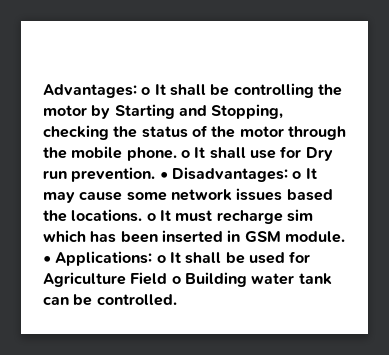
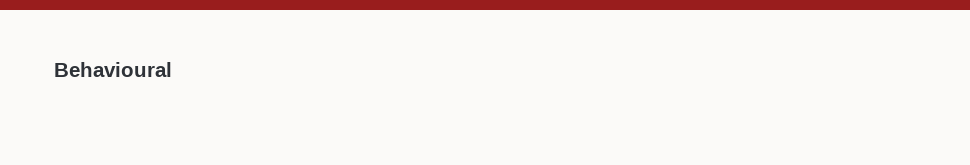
[43,83,342,98] [43,104,284,119] [43,125,346,140] [43,146,333,161] [43,167,317,182] [43,188,333,203] [43,209,313,224] [43,230,345,243] [43,251,311,266] [43,272,332,287] [43,294,177,306] Advantages: o It shall be controlling the motor by Starting and Stopping, checking the status of the motor through the mobile phone. o It shall use for Dry run prevention. • Disadvantages: o It may cause some network issues based the locations. o It must recharge sim which has been inserted in GSM module. • Applications: o It shall be used for Agriculture Field o Building water tank can be controlled. -> [54,62,172,77] Behavioural

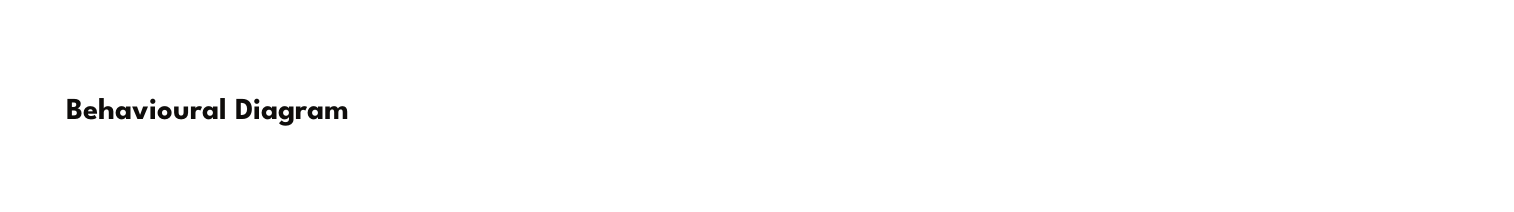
(172, 69) none -> [235,98,350,126] Diagram

